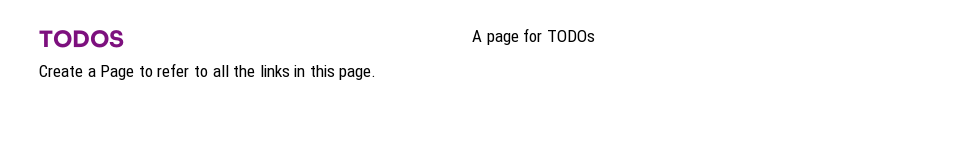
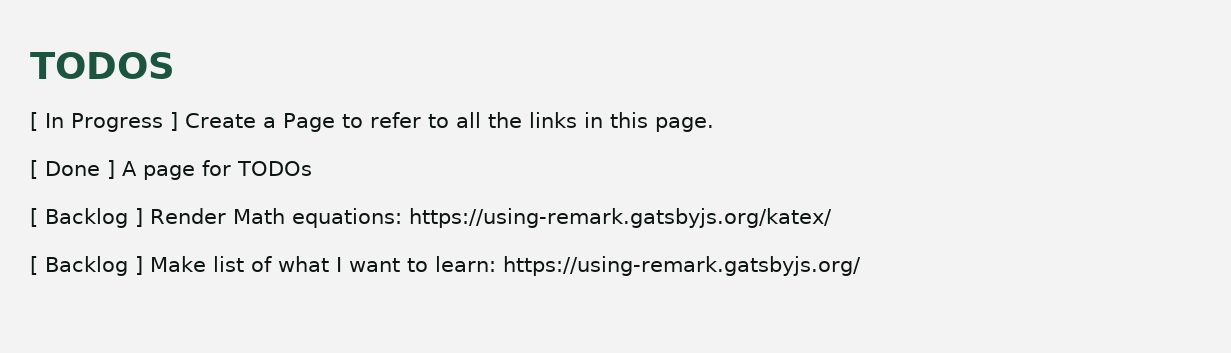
(124, 39) none -> [30,112,178,132] [ In Progress ]
(377, 74) none -> [30,160,115,179] [ Done ]
(595, 36) none -> [30,208,832,228] [30,256,861,276] // [ Backlog ] Render Math equations: https://using-remark.gatsbyjs.org/katex/ // [ Backlog ] Make list of what I want to learn: https://using-remark.gatsbyjs.org/

